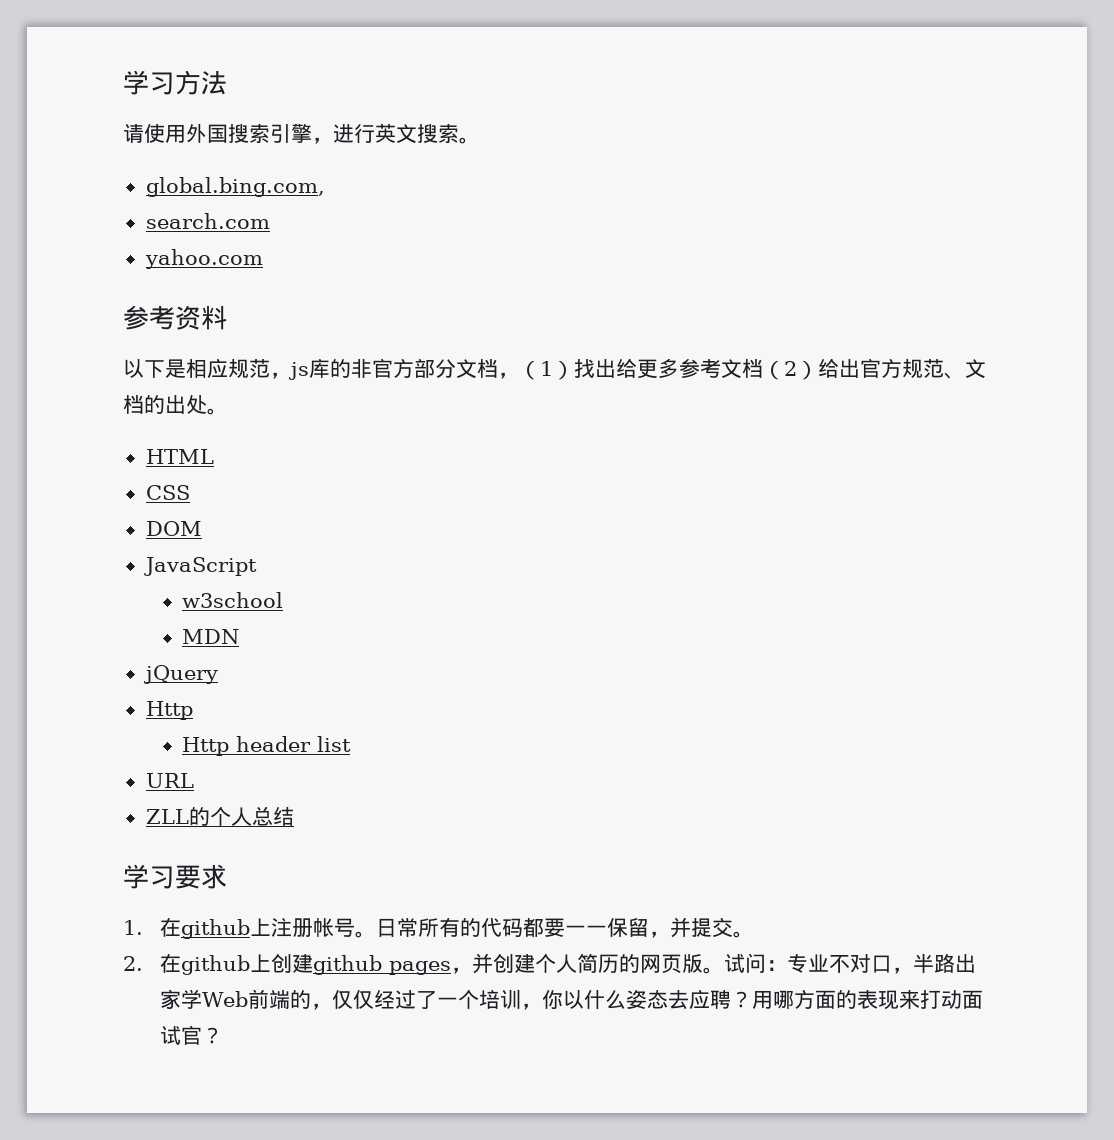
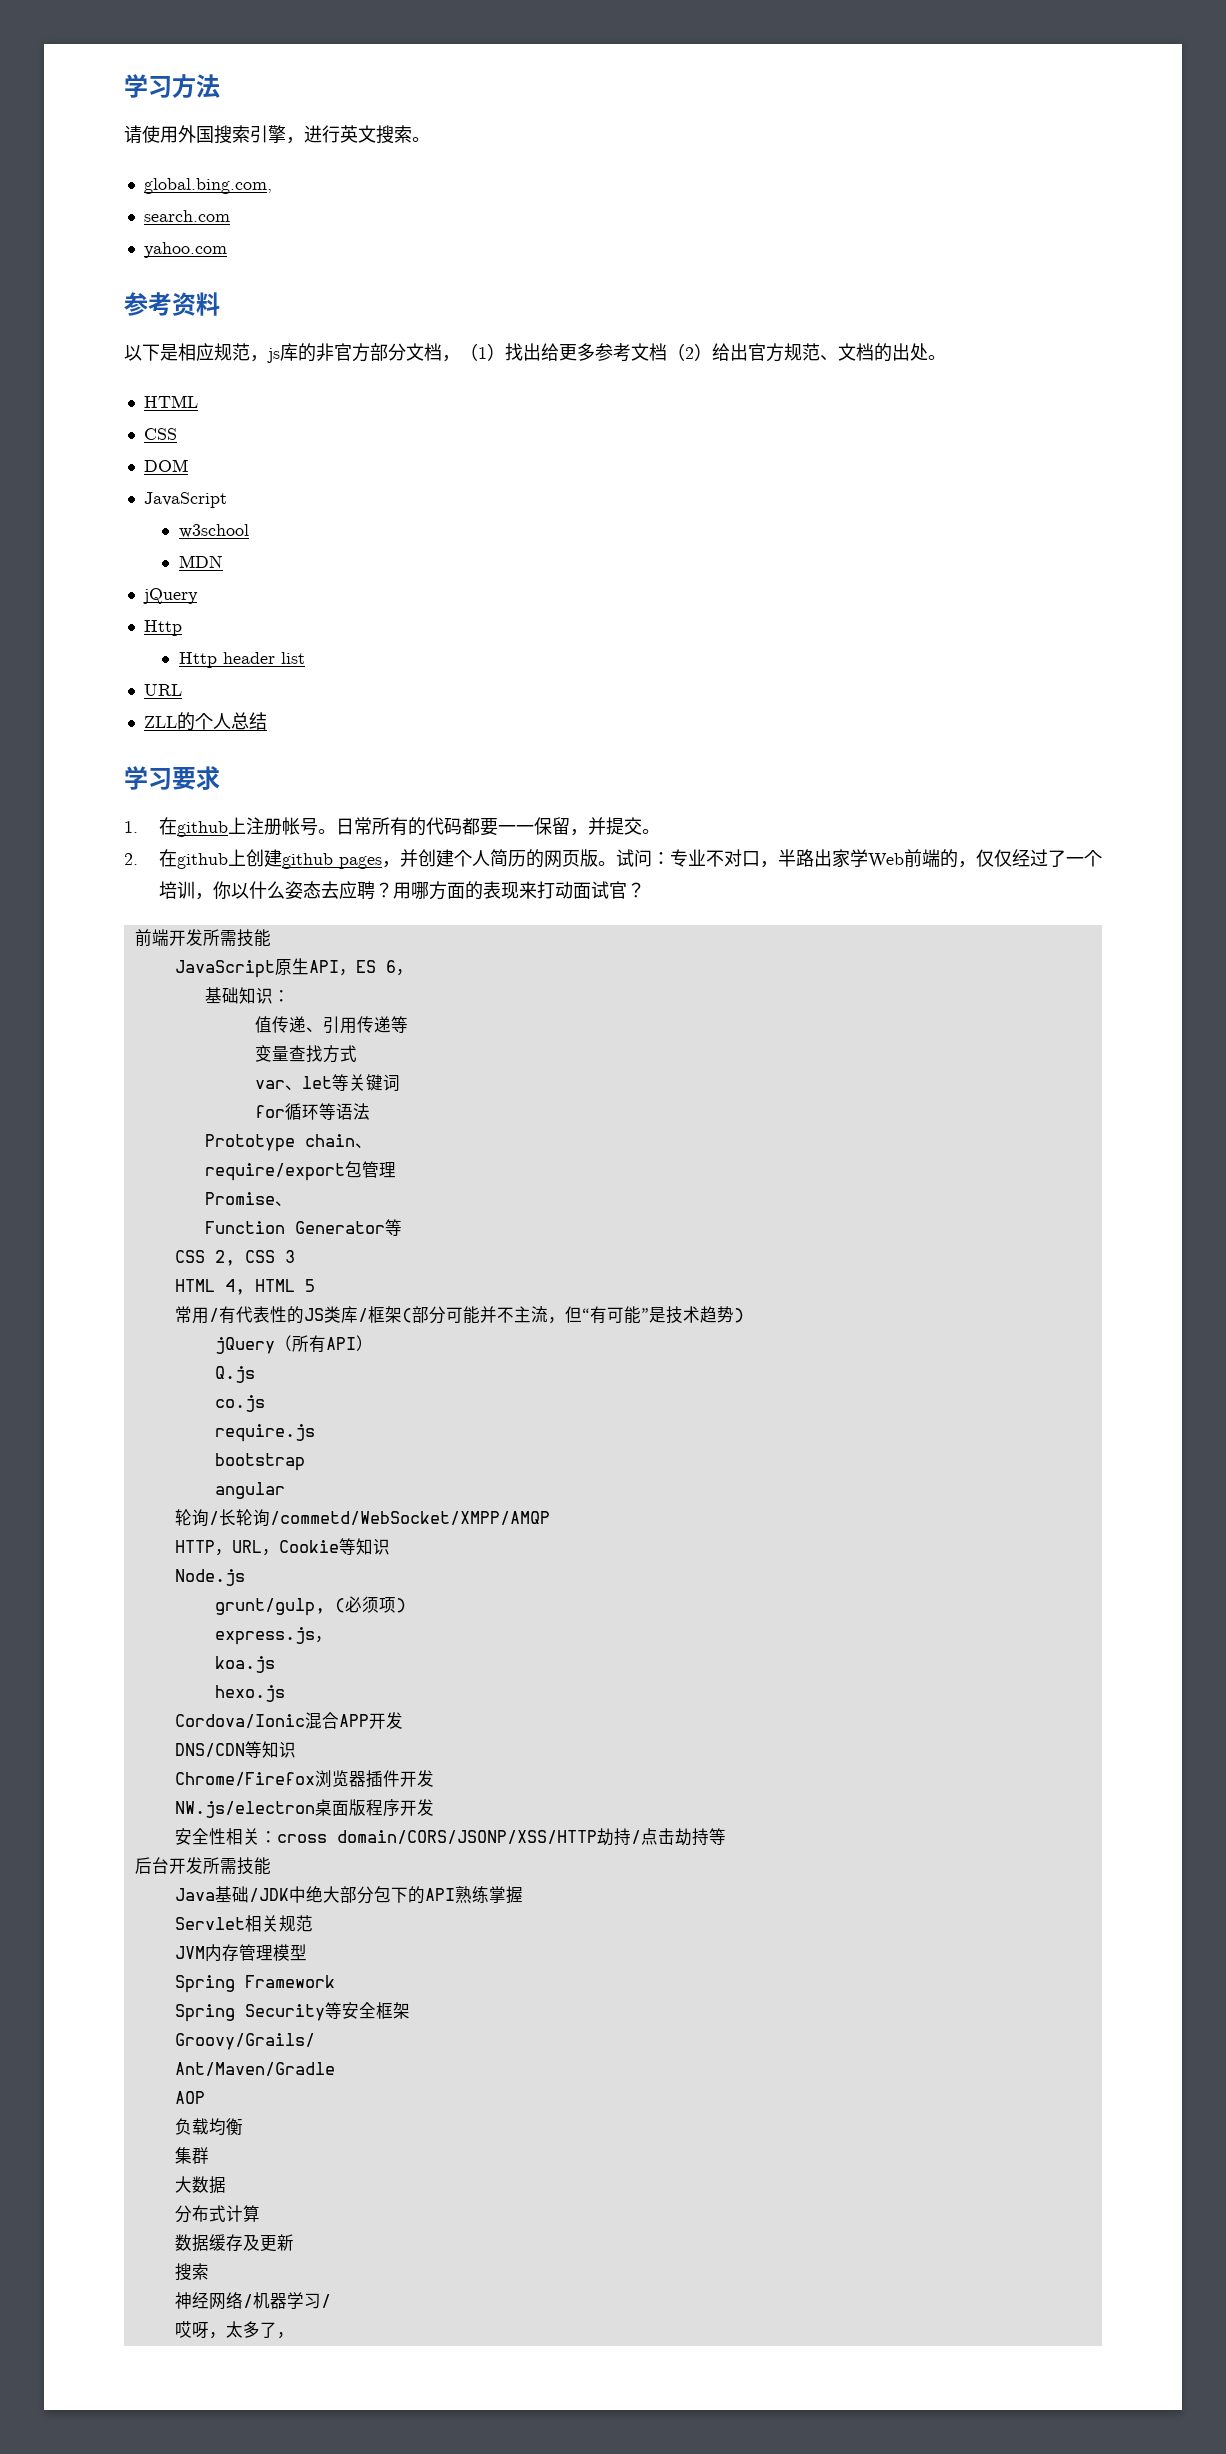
(223, 1035) none -> [134,929,271,947] [174,958,413,978] [204,987,290,1004] [254,1016,408,1034] [254,1045,357,1063] [254,1074,400,1091] [254,1103,370,1120] [204,1134,372,1152] [204,1161,396,1181] [204,1192,292,1206] [204,1219,402,1236] [174,1250,295,1266] [174,1279,315,1295] [174,1306,744,1324] [214,1335,373,1354] [214,1366,255,1383] [214,1395,265,1412] [214,1424,315,1442] [214,1453,305,1471] [214,1482,285,1499] [174,1509,550,1527] [174,1538,390,1556] [174,1569,245,1586] [214,1596,406,1616] [214,1627,332,1645] [214,1656,275,1673] [214,1685,285,1702] [174,1712,403,1729] [174,1741,296,1758] [174,1770,434,1788] [174,1799,434,1818] [174,1828,726,1846] [134,1857,271,1875] [174,1886,523,1904] [174,1915,313,1932] [174,1944,307,1962] [174,1975,335,1993] [174,2002,410,2022] [174,2033,315,2050] [174,2062,335,2076] [174,2091,205,2104] [174,2118,243,2136] [174,2147,209,2164] [174,2176,226,2194] [174,2205,260,2223] [174,2234,294,2252] [174,2263,209,2281] [174,2292,331,2310] [174,2321,294,2339] // 前端开发所需技能 // JavaScript原生API，ES 6， // 基础知识： // 值传递、引用传递等 // 变量查找方式 // var、let等关键词 // for循环等语法 // Prototype chain、 // require/export包管理 // Promise、 // Function Generator等 // CSS 2, CSS 3 // HTML 4, HTML 5 // 常用/有代表性的JS类库/框架(部分可能并不主流，但“有可能”是技术趋势) // jQuery（所有API） // Q.js // co.js // require.js // bootstrap // angular // 轮询/长轮询/commetd/WebSocket/XMPP/AMQP // HTTP，URL，Cookie等知识 // Node.js // grunt/gulp, (必须项) // express.js， // koa.js // hexo.js // Cordova/Ionic混合APP开发 // DNS/CDN等知识 // Chrome/Firefox浏览器插件开发 // NW.js/electron桌面版程序开发 // 安全性相关：cross domain/CORS/JSONP/XSS/HTTP劫持/点击劫持等 // 后台开发所需技能 // Java基础/JDK中绝大部分包下的API熟练掌握 // Servlet相关规范 // JVM内存管理模型 // Spring Framework // Spring Security等安全框架 // Groovy/Grails/ // Ant/Maven/Gradle // AOP // 负载均衡 // 集群 // 大数据 // 分布式计算 // 数据缓存及更新 // 搜索 // 神经网络/机器学习/ // 哎呀，太多了，

